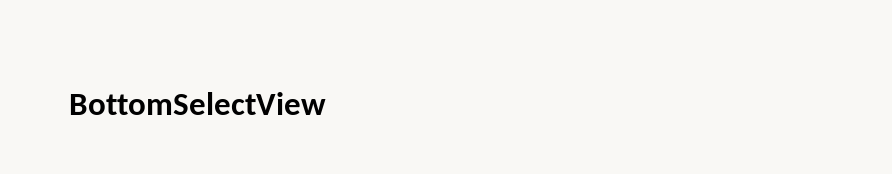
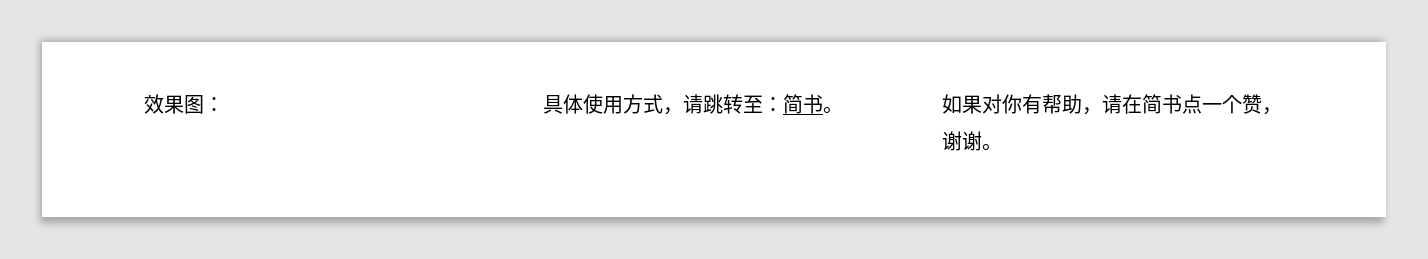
[69,92,326,115] BottomSelectView -> [144,94,224,114] [543,94,843,115] [942,94,1282,115] [942,131,1002,151] 效果图： // 具体使用方式，请跳转至：简书。 // 如果对你有帮助，请在简书点一个赞，谢谢。

